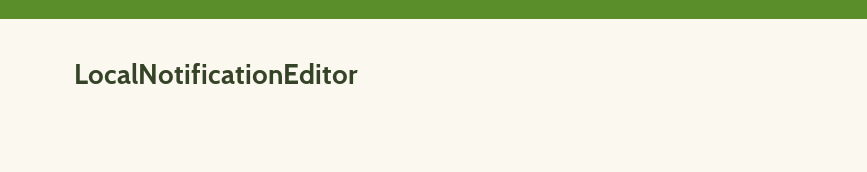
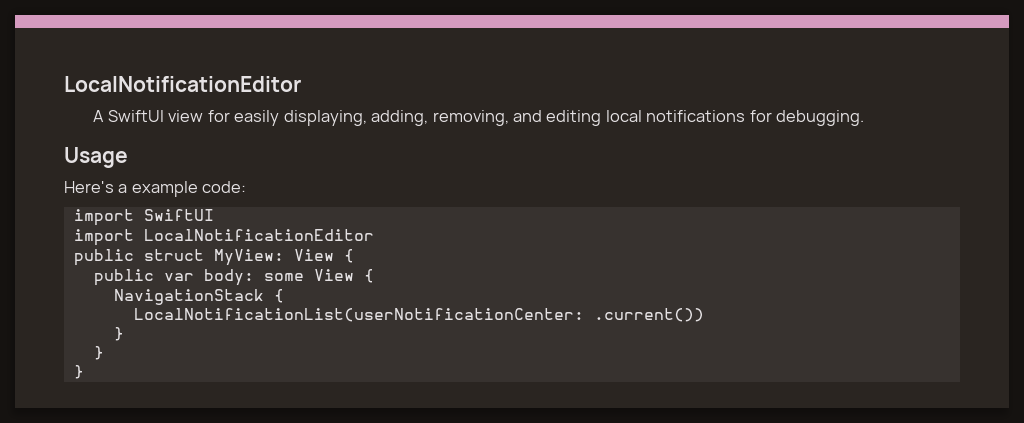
[74,63,358,84] LocalNotificationEditor -> [64,76,301,92] [93,110,865,126] [64,147,128,168] [64,181,247,197] [73,209,214,226] [73,229,374,246] [73,249,354,266] [93,269,374,286] [113,289,284,305] [133,308,704,322] [113,327,124,341] [93,346,104,360] [73,365,84,379] LocalNotificationEditor // A SwiftUI view for easily displaying, adding, removing, and editing local notifications for debugging. // Usage // Here's a example code: // import SwiftUI // import LocalNotificationEditor // public struct MyView: View { // public var body: some View { // NavigationStack { // LocalNotificationList(userNotificationCenter: .current()) // } // } // }

